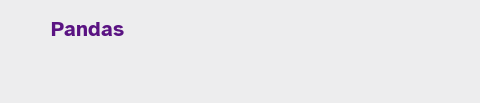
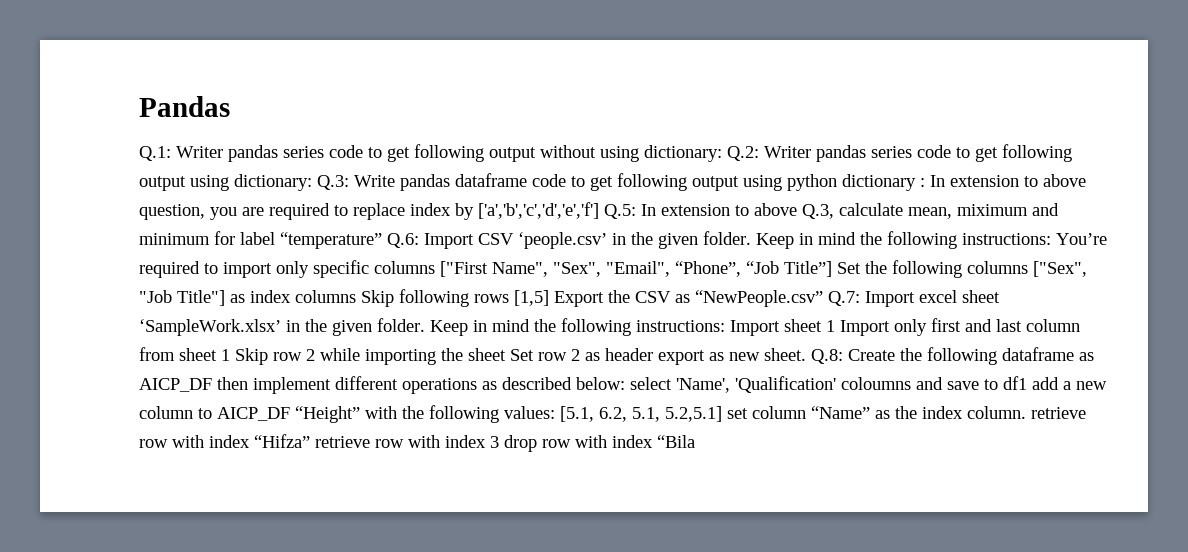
(124, 29) none -> [139,144,1072,162] [139,173,1086,191] [139,202,1059,220] [139,231,1107,249] [139,260,1087,278] [139,289,1000,307] [139,318,1080,336] [139,347,1094,365] [139,376,1107,394] [139,405,1086,423] [139,434,695,452] // Q.1: Writer pandas series code to get following output without using dictionary: Q.2: Writer pandas series code to get following output using dictionary: Q.3: Write pandas dataframe code to get following output using python dictionary : In extension to above question, you are required to replace index by ['a','b','c','d','e','f'] Q.5: In extension to above Q.3, calculate mean, miximum and minimum for label “temperature” Q.6: Import CSV ‘people.csv’ in the given folder. Keep in mind the following instructions: You’re required to import only specific columns ["First Name", "Sex", "Email", “Phone”, “Job Title”] Set the following columns ["Sex", "Job Title"] as index columns Skip following rows [1,5] Export the CSV as “NewPeople.csv” Q.7: Import excel sheet ‘SampleWork.xlsx’ in the given folder. Keep in mind the following instructions: Import sheet 1 Import only first and last column from sheet 1 Skip row 2 while importing the sheet Set row 2 as header export as new sheet. Q.8: Create the following dataframe as AICP_DF then implement different operations as described below: select 'Name', 'Qualification' coloumns and save to df1 add a new column to AICP_DF “Height” with the following values: [5.1, 6.2, 5.1, 5.2,5.1] set column “Name” as the index column. retrieve row with index “Hifza” retrieve row with index 3 drop row with index “Bila

